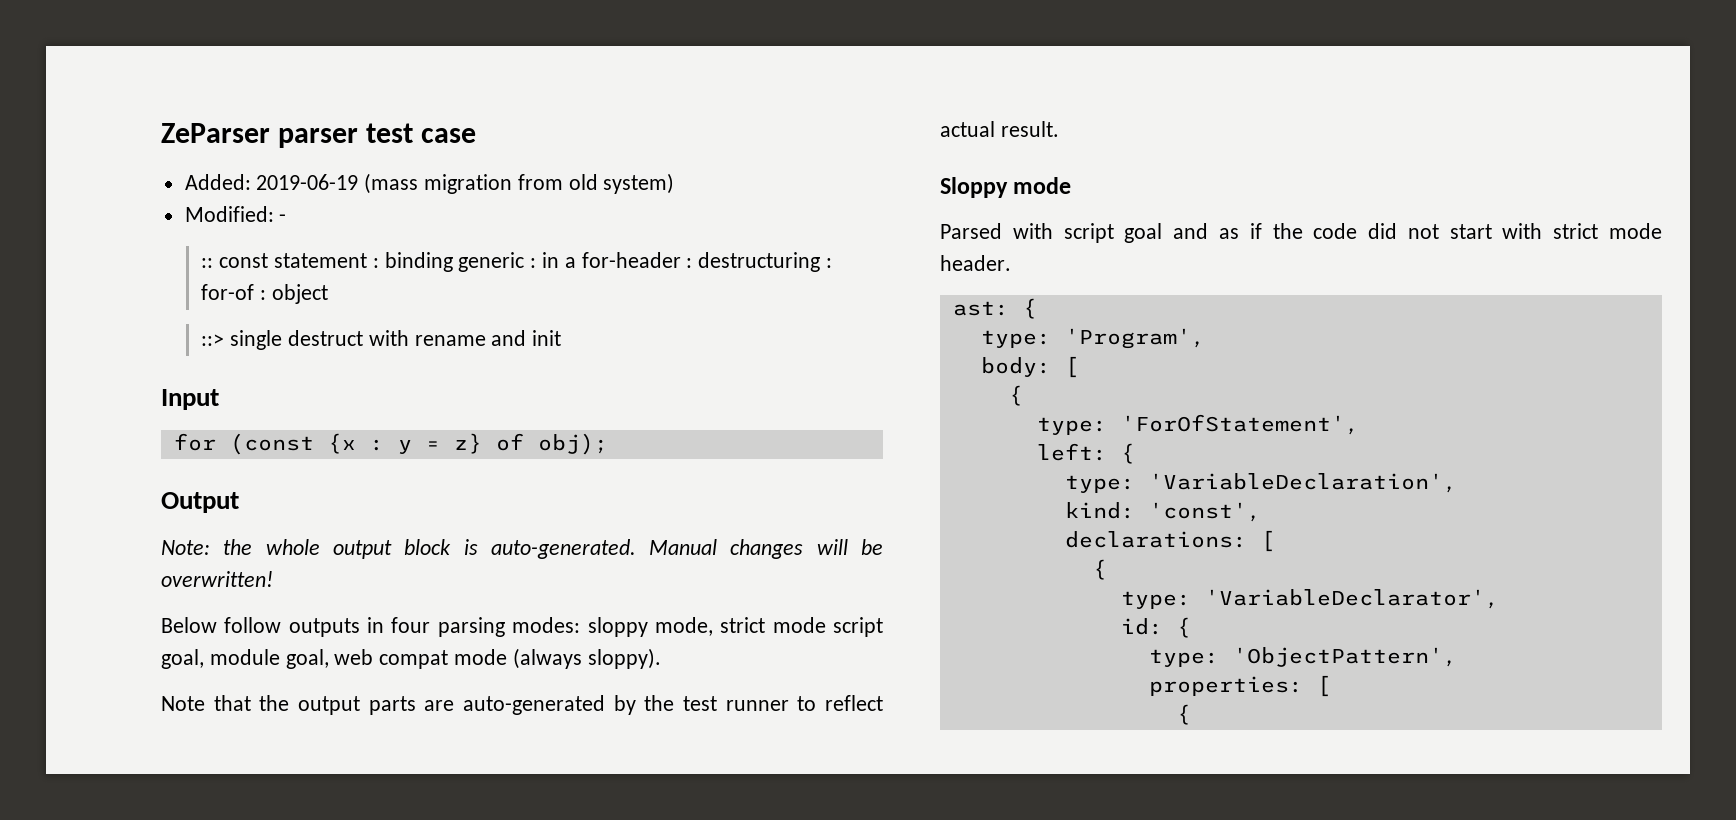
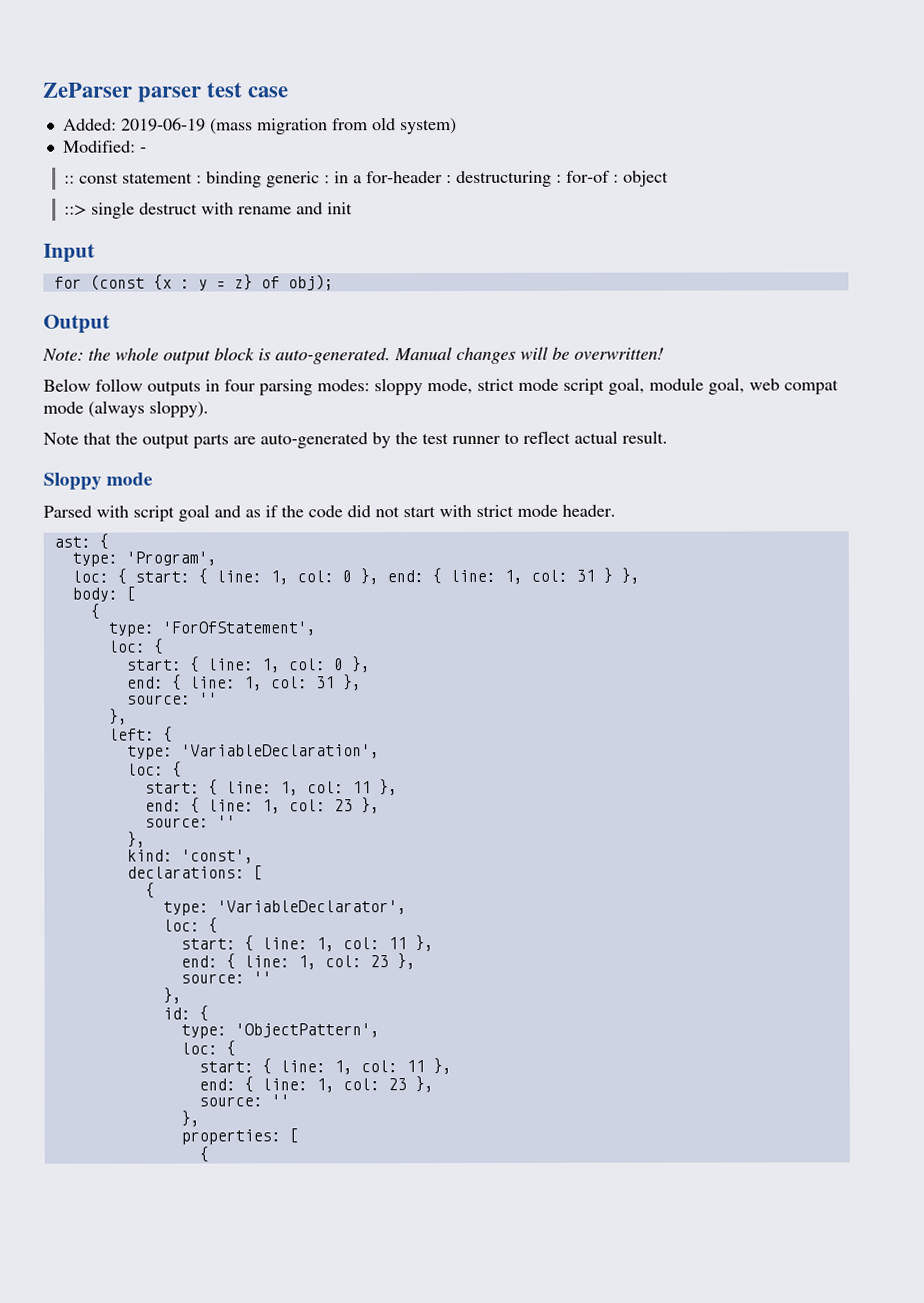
(1205, 338) none -> [71,567,640,585] // loc: { start: { line: 1, col: 0 }, end: { line: 1, col: 31 } },
[1036,443,1135,464] [1064,473,1457,493] left: { // type: 'VariableDeclaration', -> [107,638,164,655] [126,656,371,673] [126,674,362,691] [126,692,218,705] [108,708,128,725] [108,726,173,743] [126,744,380,760] [126,761,182,778] [144,779,398,796] [144,797,380,814] [144,815,236,828] [126,831,146,848] loc: { // start: { line: 1, col: 0 }, // end: { line: 1, col: 31 }, // source: '' // }, // left: { // type: 'VariableDeclaration', // loc: { // start: { line: 1, col: 11 }, // end: { line: 1, col: 23 }, // source: '' // },
[1120,617,1191,638] [1148,647,1457,667] id: { // type: 'ObjectPattern', -> [162,917,218,934] [180,935,434,952] [180,953,416,970] [180,971,272,984] [162,987,182,1004] [162,1005,209,1022] [180,1023,380,1039] [180,1040,236,1057] [198,1058,452,1075] [198,1076,434,1093] [198,1094,290,1107] [180,1110,200,1127] loc: { // start: { line: 1, col: 11 }, // end: { line: 1, col: 23 }, // source: '' // }, // id: { // type: 'ObjectPattern', // loc: { // start: { line: 1, col: 11 }, // end: { line: 1, col: 23 }, // source: '' // },

